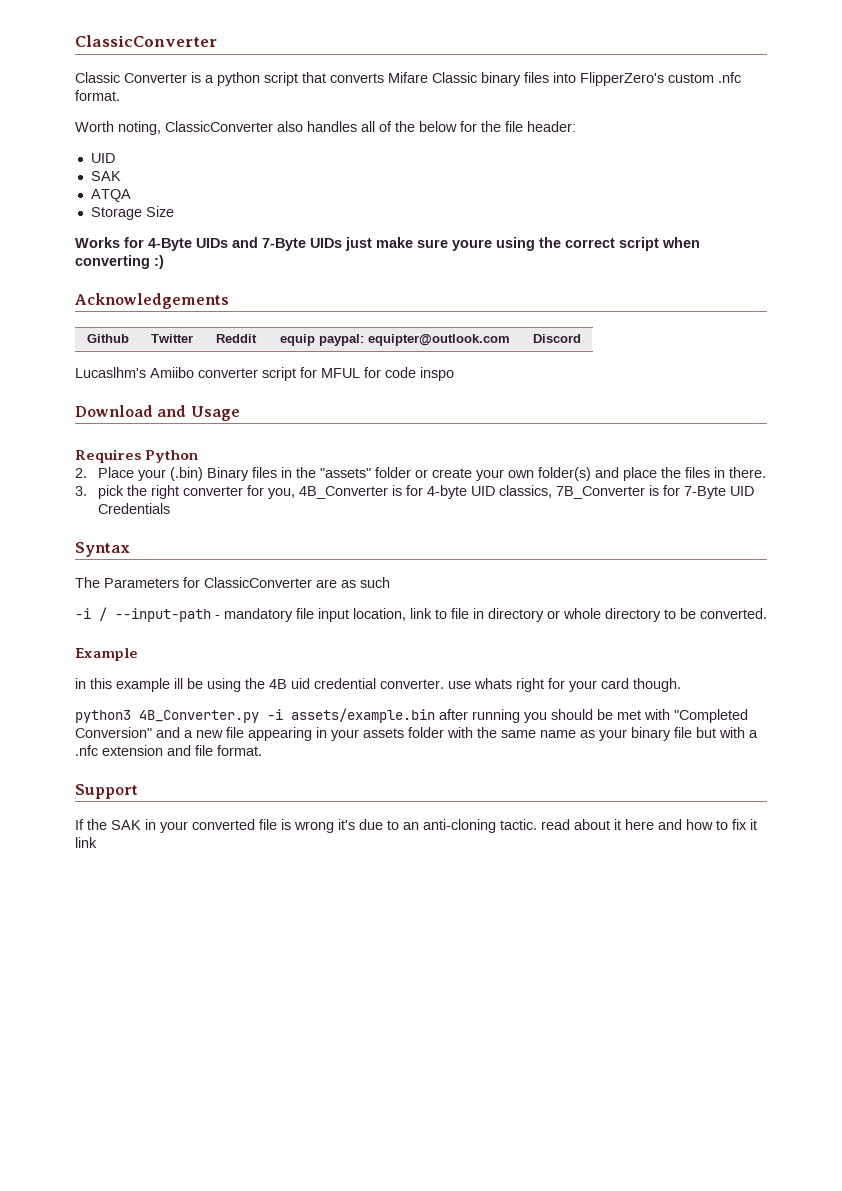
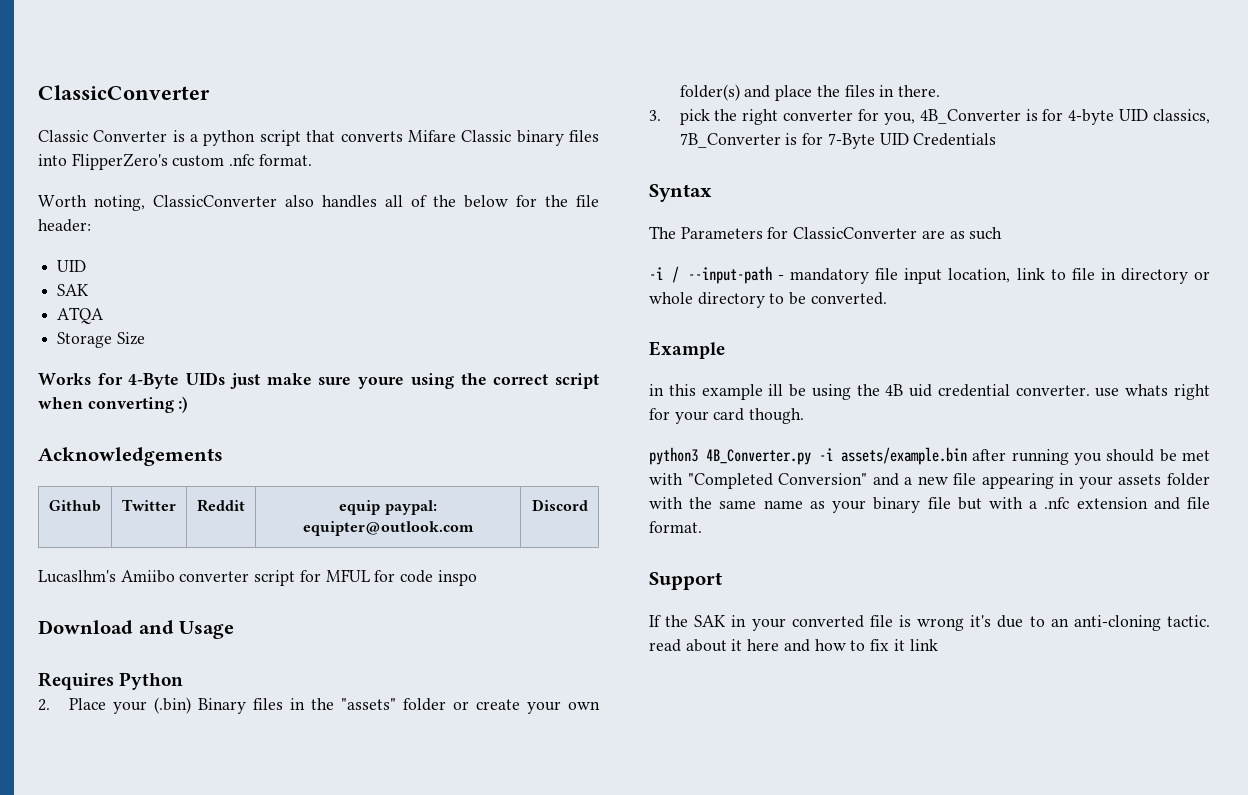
[232,237,342,251] and 7-Byte UIDs -> (226, 378) none

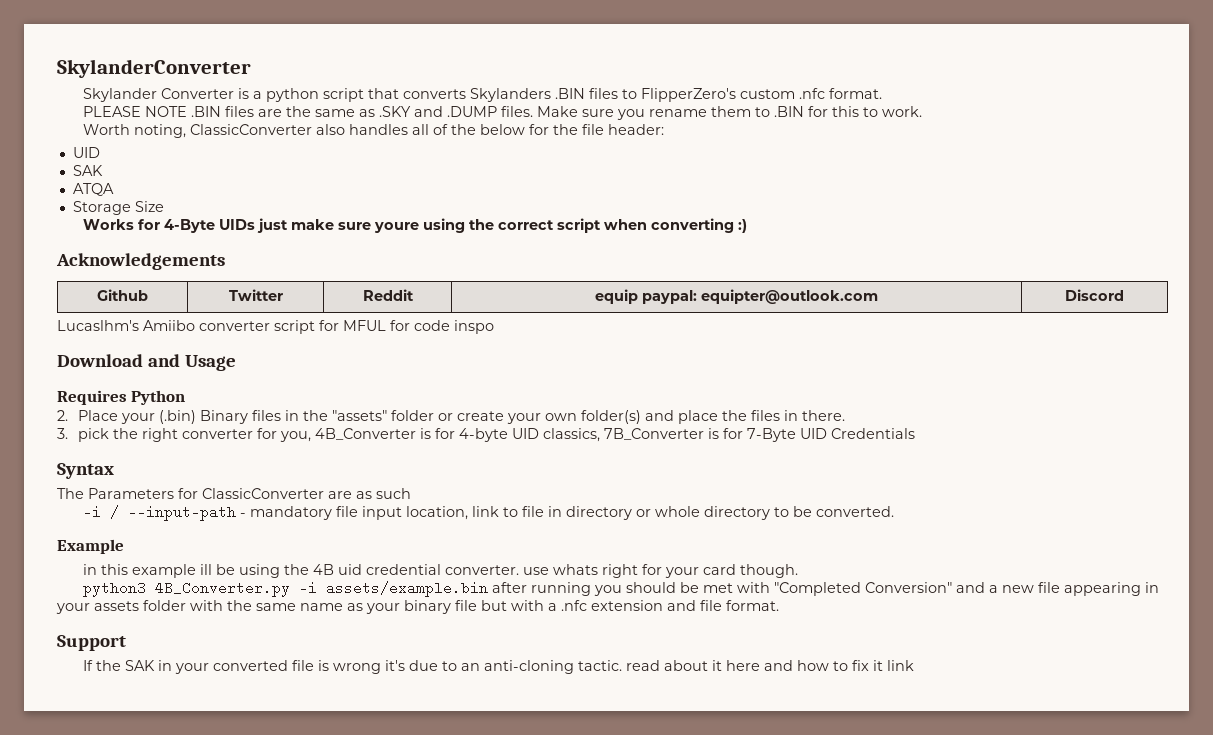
[38,85,210,100] [38,130,88,142] ClassicConverter // Classic -> [57,59,251,78] [82,88,157,102] SkylanderConverter // Skylander
[407,130,600,146] [38,154,67,166] Mifare Classic binary files into -> [469,88,637,102] Skylanders .BIN files to
(312, 160) none -> [82,106,922,120] // PLEASE NOTE .BIN files are the same as .SKY and .DUMP files. Make sure you rename them to .BIN for this to work.

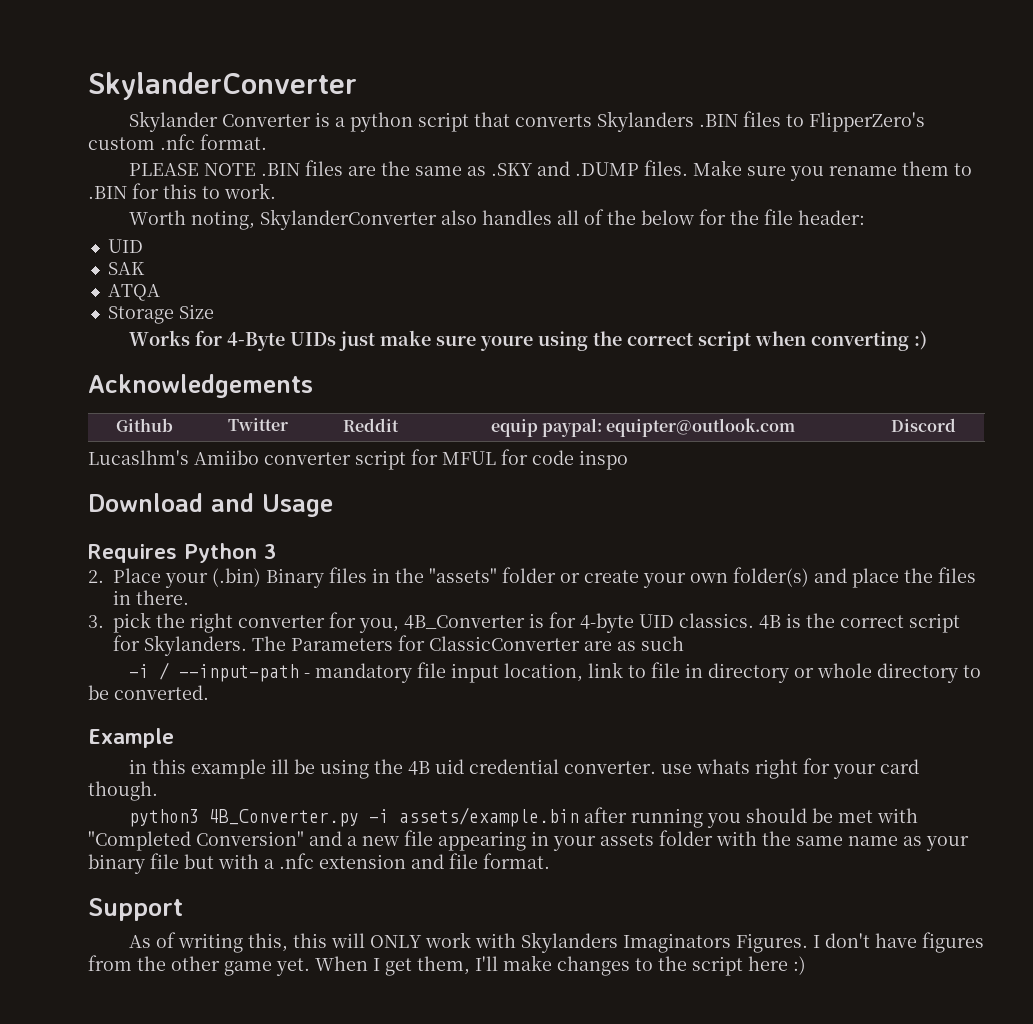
[189,124,312,135] ClassicConverter -> [260,209,438,230] SkylanderConverter
(186, 397) none -> [264,544,276,559] 3
[542,428,915,442] [57,463,114,479] classics, 7B_Converter is for 7-Byte UID Credentials // Syntax // -> [679,613,960,633] [113,635,247,656] classics. 4B is the correct script for Skylanders.
[82,660,914,674] If the SAK in your converted file is wrong it's due to an anti-cloning tactic. read about it here and how to fix it link -> [129,932,985,953] [88,955,806,976] As of writing this, this will ONLY work with Skylanders Imaginators Figures. I don't have figures from the other game yet. When I get them, I'll make changes to the script here :)

